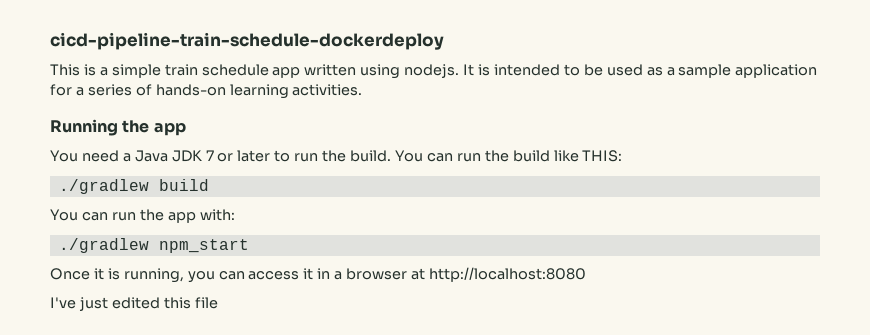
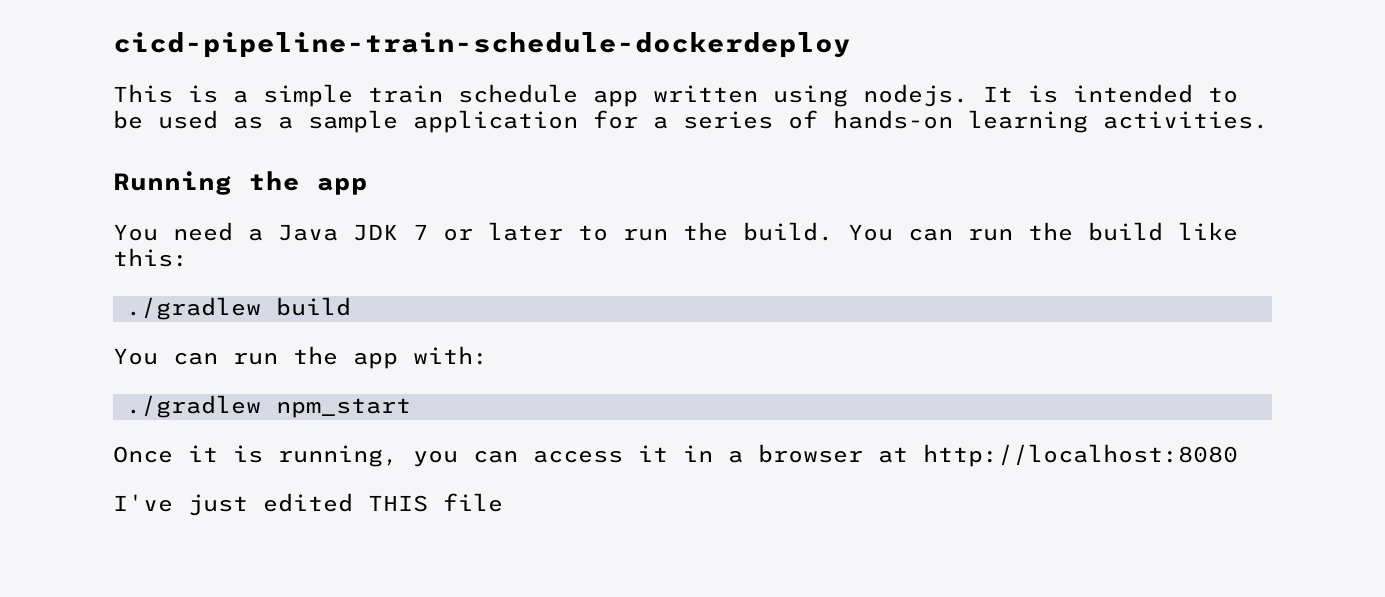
[582,150,623,162] THIS: -> [113,248,188,267] this:
[163,297,191,309] this -> [368,495,428,512] THIS

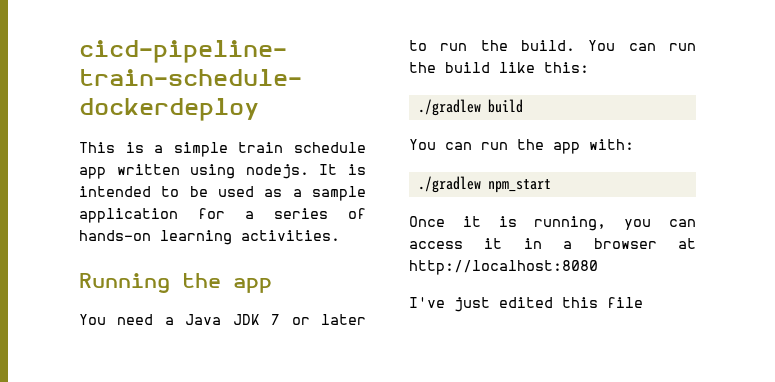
[368,495,428,512] THIS -> [562,297,598,308] this

